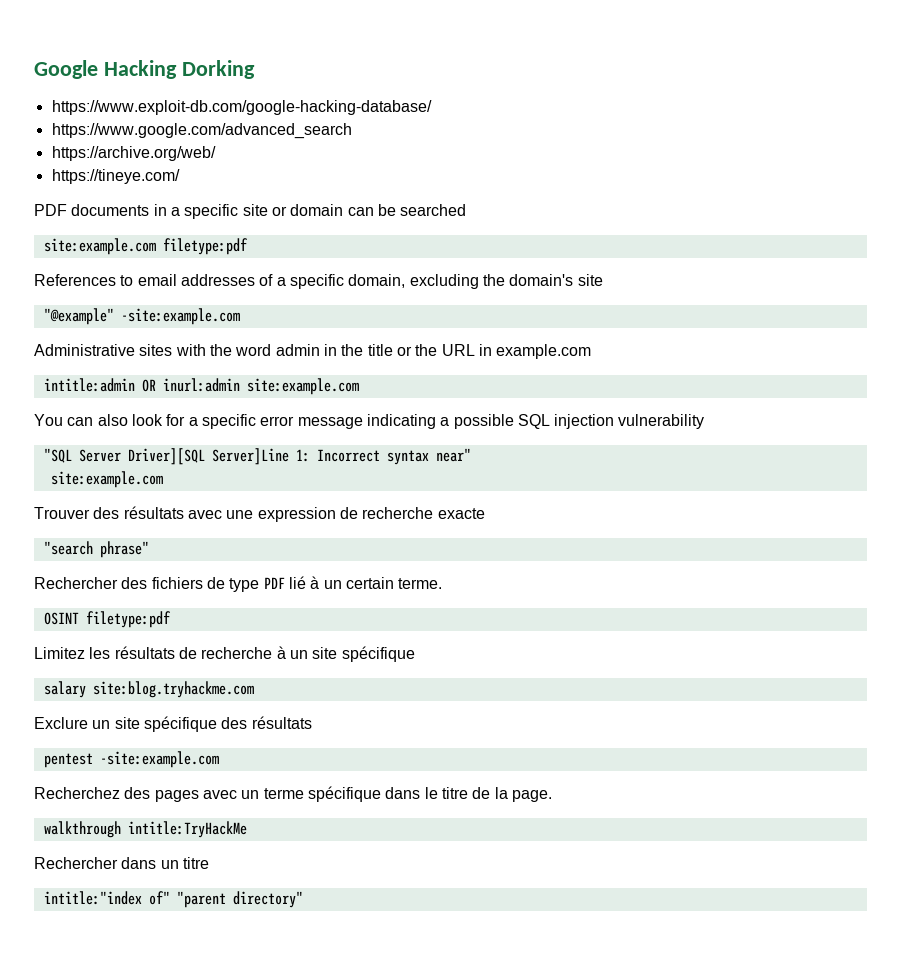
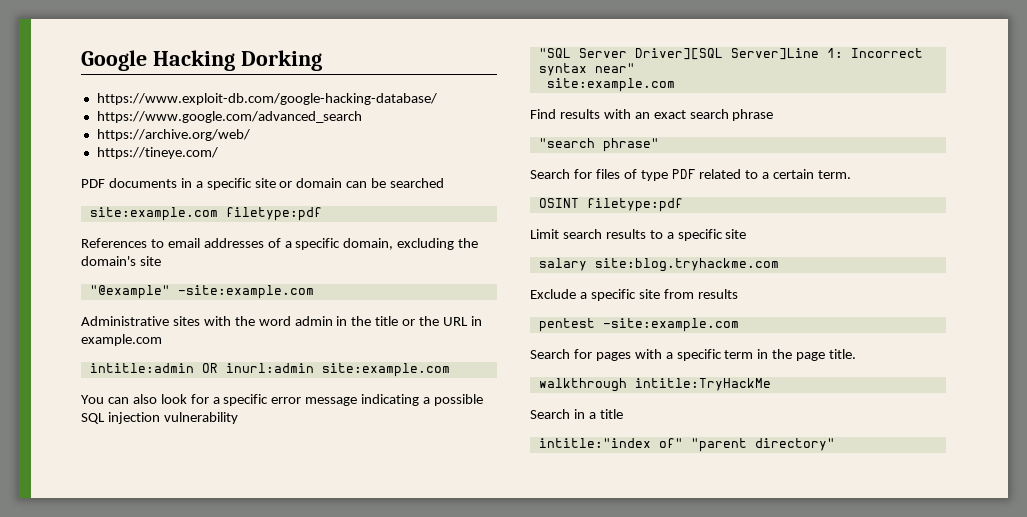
[34,506,485,522] [43,541,149,558] [34,576,443,592] [43,611,171,628] [34,646,415,662] Trouver des résultats avec une expression de recherche exacte // "search phrase" // Rechercher des fichiers de type PDF lié à un certain terme. // OSINT filetype:pdf // Limitez les résultats de recherche à un site spécifique -> [530,109,774,121] [538,138,659,152] [530,169,852,181] [538,198,683,212] [530,229,747,241] Find results with an exact search phrase // "search phrase" // Search for files of type PDF related to a certain term. // OSINT filetype:pdf // Limit search results to a specific site
[34,716,312,732] [43,751,219,768] [34,786,552,802] [43,821,247,838] [34,857,209,869] Exclure un site spécifique des résultats // pentest -site:example.com // Recherchez des pages avec un terme spécifique dans le titre de la page. // walkthrough intitle:TryHackMe // Rechercher dans un titre -> [530,289,738,301] [538,318,739,332] [530,349,857,361] [538,378,771,392] [530,409,623,419] Exclude a specific site from results // pentest -site:example.com // Search for pages with a specific term in the page title. // walkthrough intitle:TryHackMe // Search in a title

